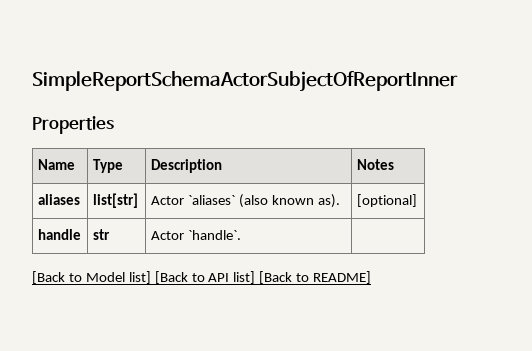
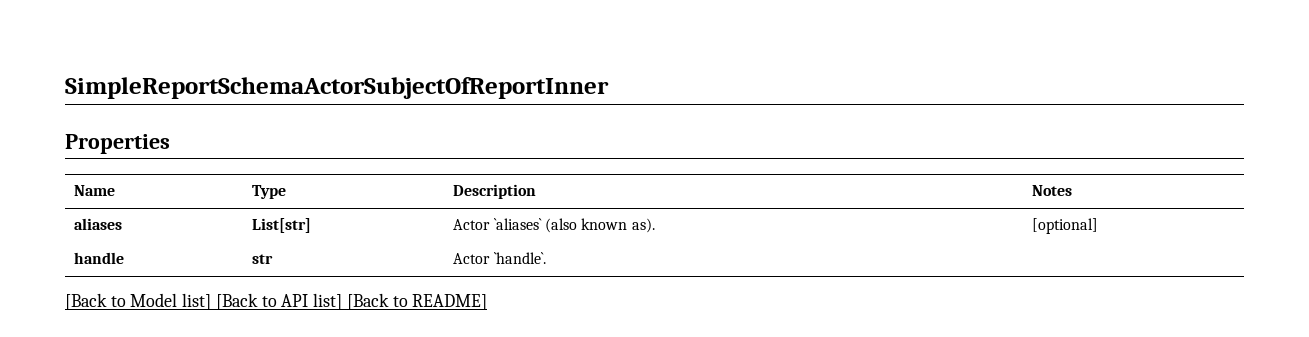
[92,193,138,208] list[str] -> [252,218,312,233] List[str]

